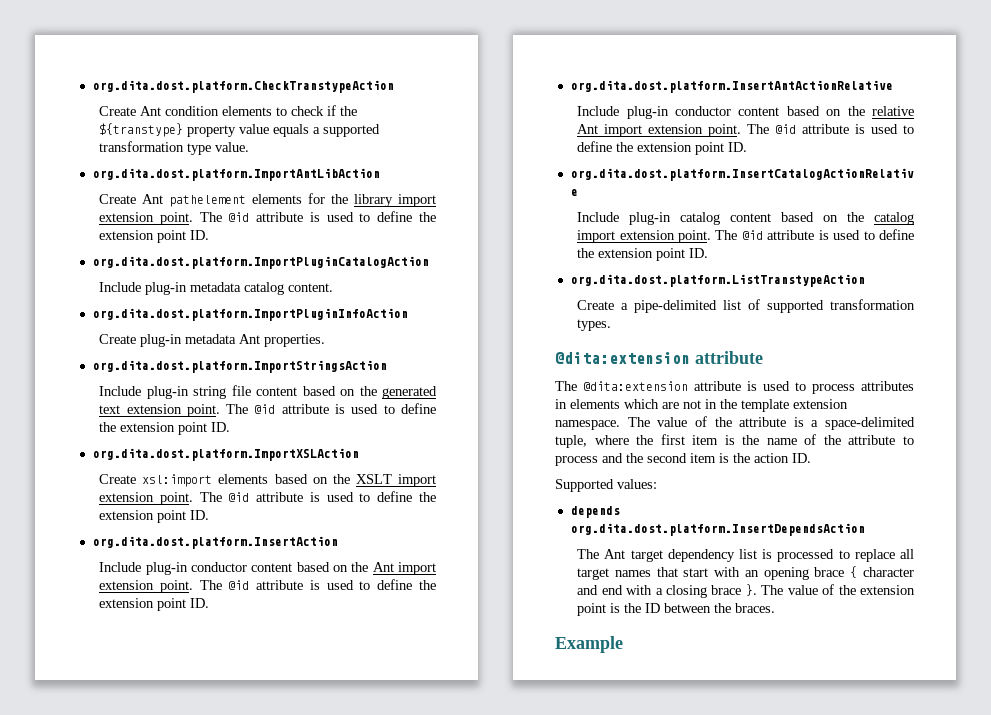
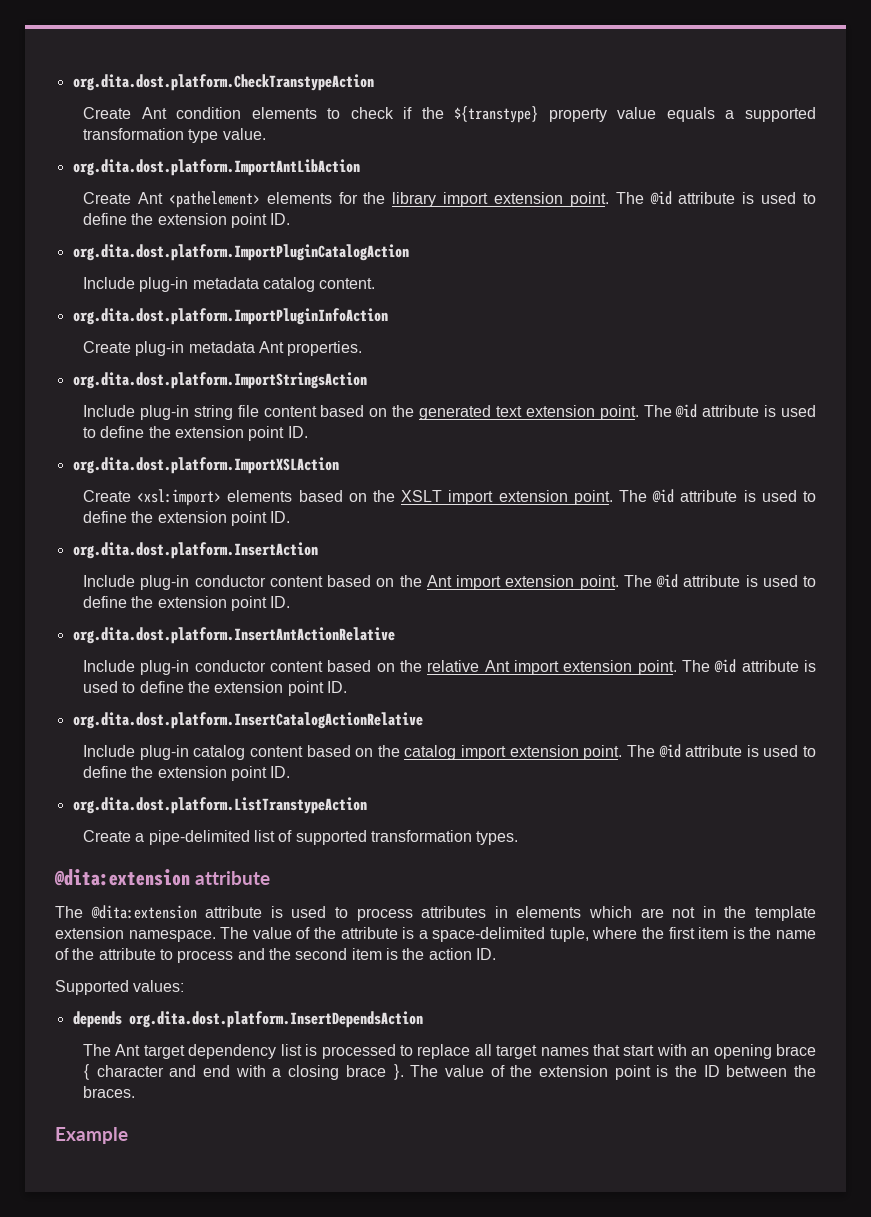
[169,195,247,207] pathelement -> [168,191,260,208] <pathelement>
[142,474,213,487] xsl:import -> [137,489,222,506] <xsl:import>

